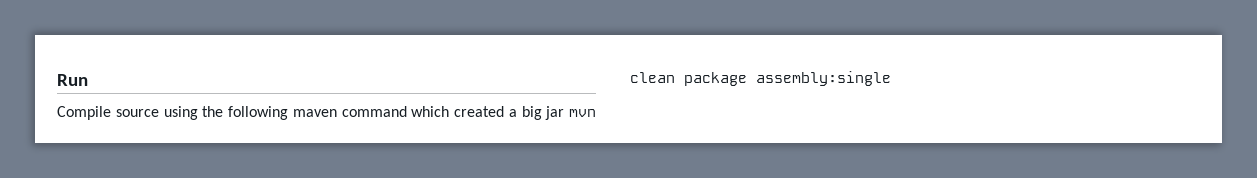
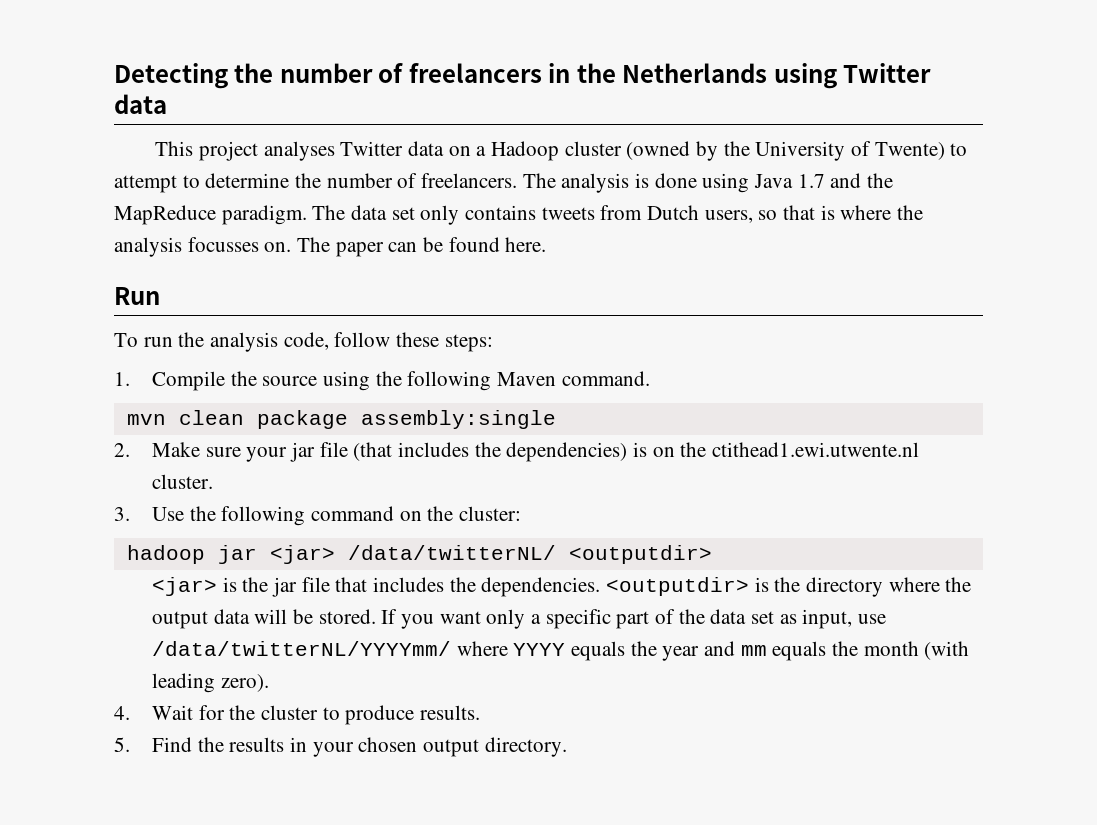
[57,74,88,86] [57,106,596,120] [630,71,891,86] Run // Compile source using the following maven command which created a big jar mvn clean package assembly:single -> [114,63,932,89] [114,94,167,114] [155,141,968,161] [114,173,894,193] [114,205,924,225] [114,237,547,257] [114,287,160,305] [114,332,493,352] [114,371,650,391] [126,410,556,429] [114,442,920,462] [151,474,213,489] [114,506,522,526] [126,545,712,564] [151,577,972,597] [151,609,887,629] [151,641,970,661] [151,673,269,693] [114,705,481,725] [114,737,567,757] Detecting the number of freelancers in the Netherlands using Twitter data // This project analyses Twitter data on a Hadoop cluster (owned by the University of Twente) to attempt to determine the number of freelancers. The analysis is done using Java 1.7 and the MapReduce paradigm. The data set only contains tweets from Dutch users, so that is where the analysis focusses on. The paper can be found here. // Run // To run the analysis code, follow these steps: // 1. Compile the source using the following Maven command. // mvn clean package assembly:single // 2. Make sure your jar file (that includes the dependencies) is on the ctithead1.ewi.utwente.nl cluster. // 3. Use the following command on the cluster: // hadoop jar <jar> /data/twitterNL/ <outputdir> // <jar> is the jar file that includes the dependencies. <outputdir> is the directory where the output data will be stored. If you want only a specific part of the data set as input, use /data/twitterNL/YYYYmm/ where YYYY equals the year and mm equals the month (with leading zero). // 4. Wait for the cluster to produce results. // 5. Find the results in your chosen output directory.

